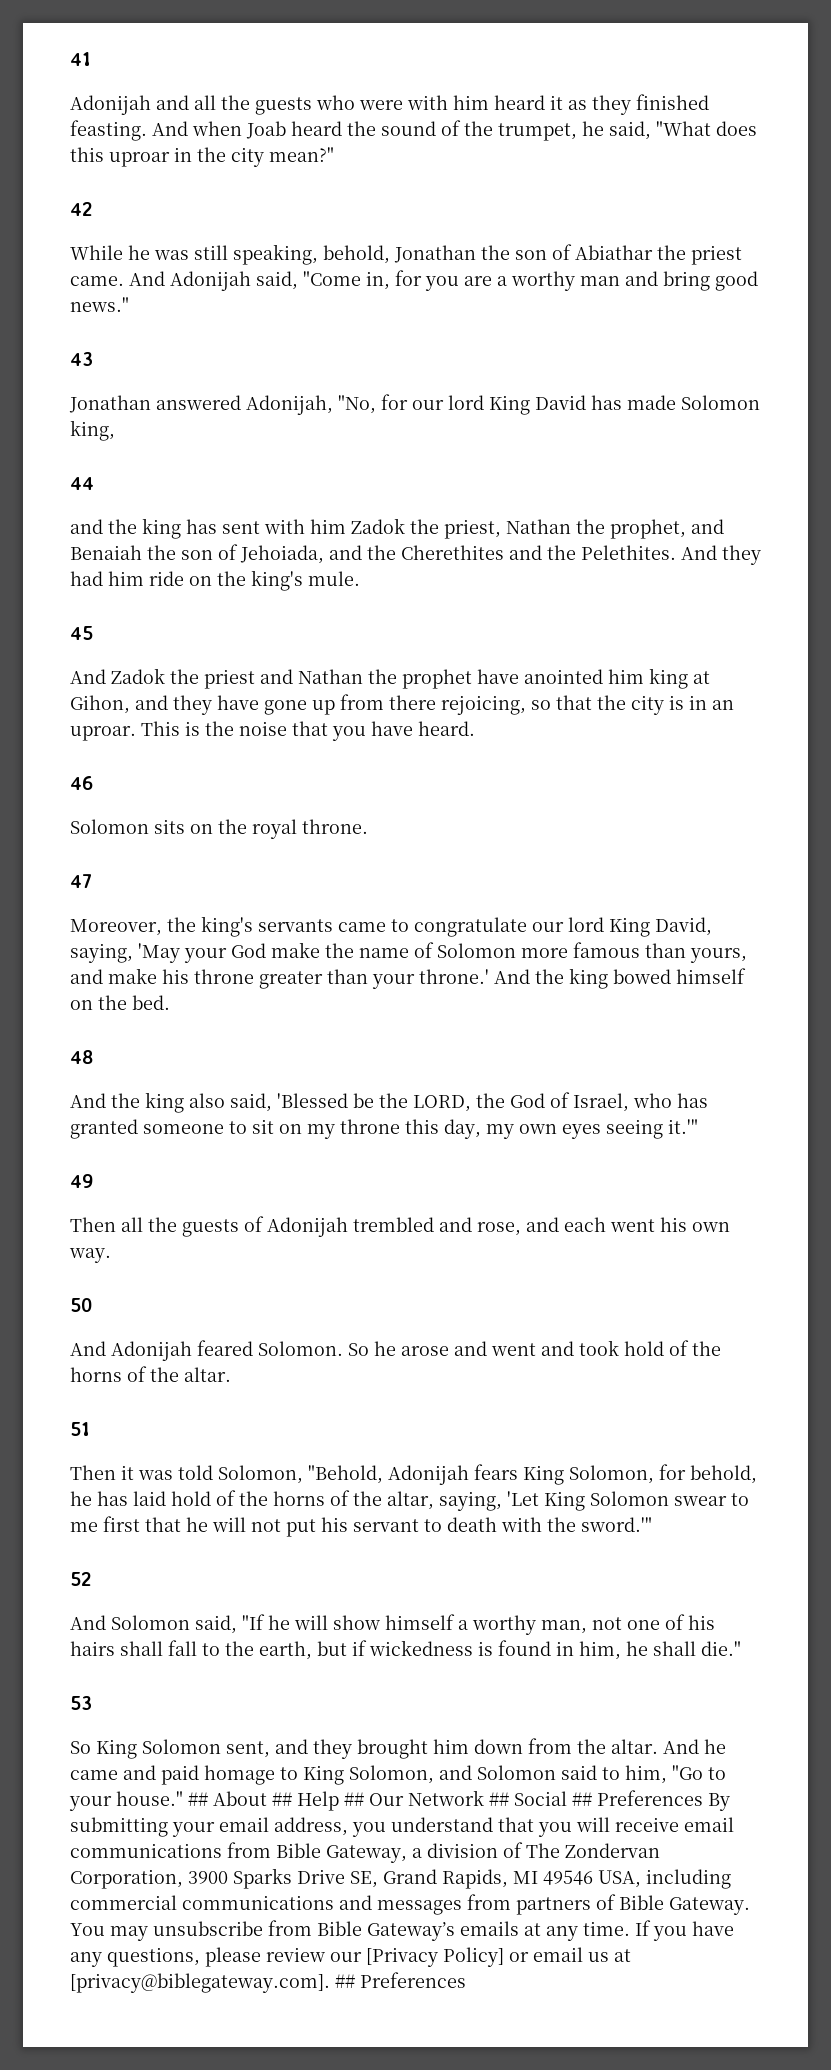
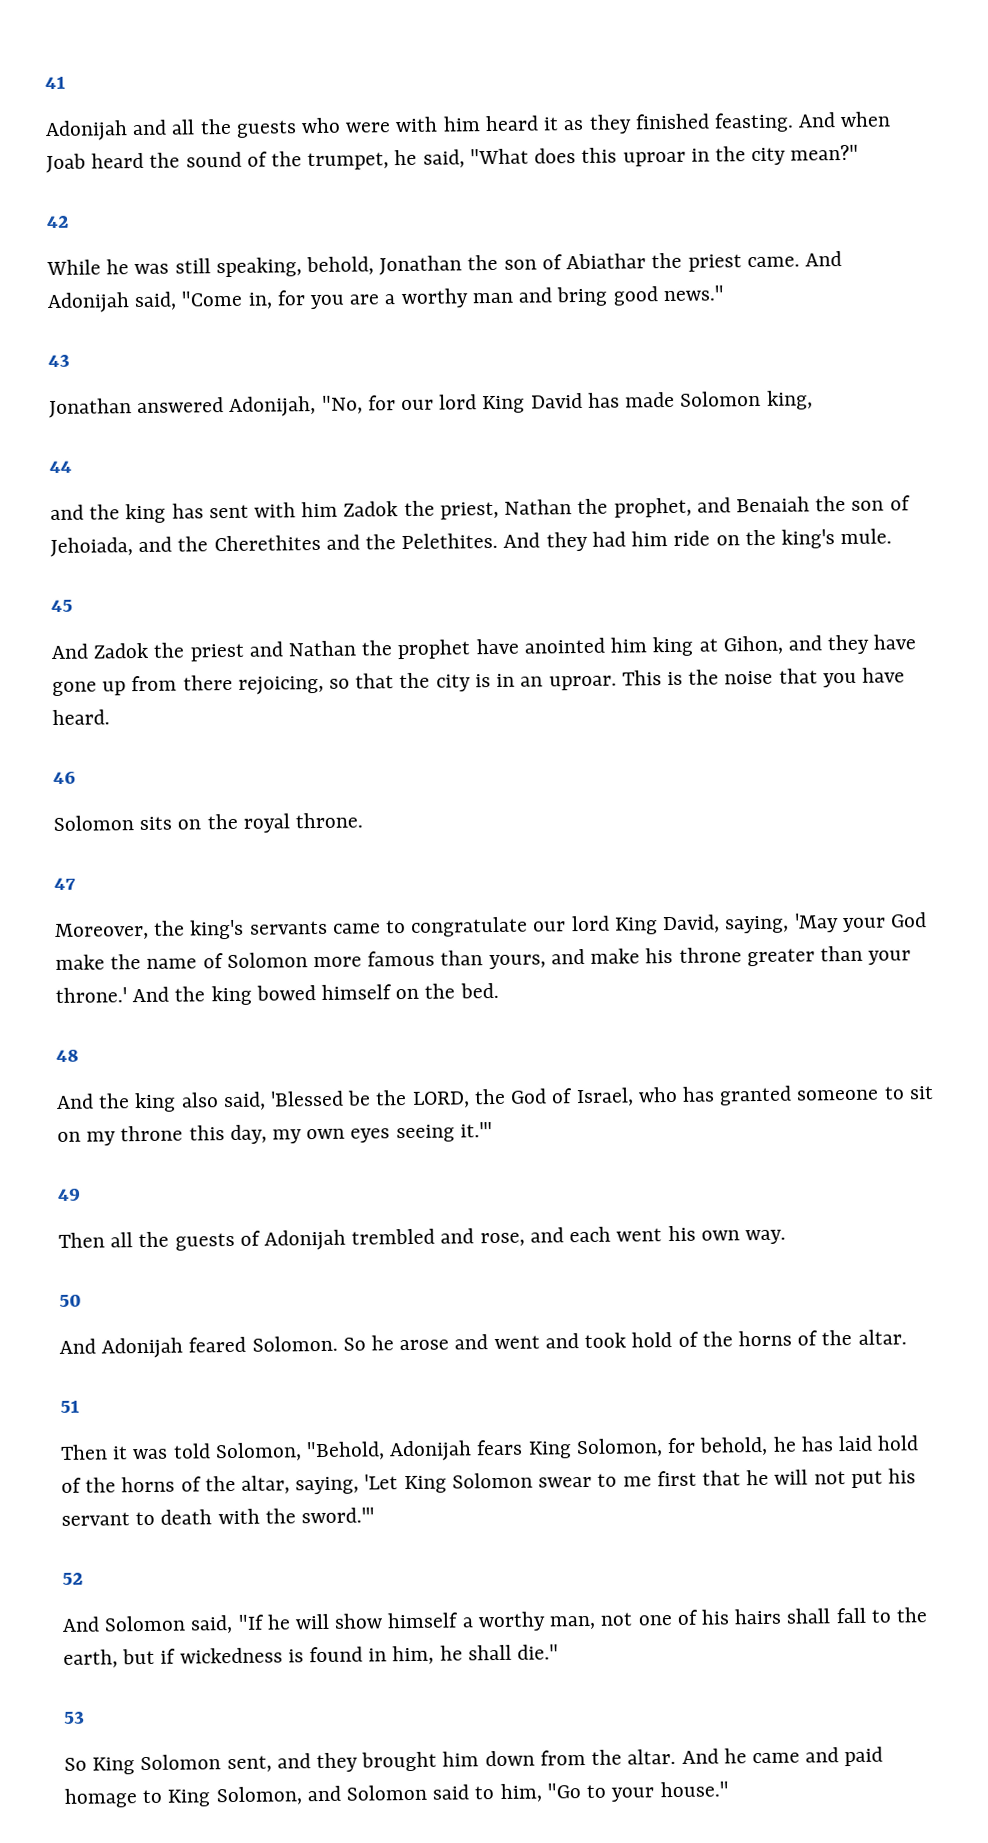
[188,1790,730,1811] [70,1817,734,1837] [70,1842,660,1863] [70,1868,731,1889] [70,1894,750,1915] [70,1920,734,1941] [70,1947,631,1967] [70,1972,466,1993] ## About ## Help ## Our Network ## Social ## Preferences By submitting your email address, you understand that you will receive email communications from Bible Gateway, a division of The Zondervan Corporation, 3900 Sparks Drive SE, Grand Rapids, MI 49546 USA, including commercial communications and messages from partners of Bible Gateway. You may unsubscribe from Bible Gateway’s emails at any time. If you have any questions, please review our [Privacy Policy] or email us at [privacy@biblegateway.com]. ## Preferences -> (729, 1789) none

